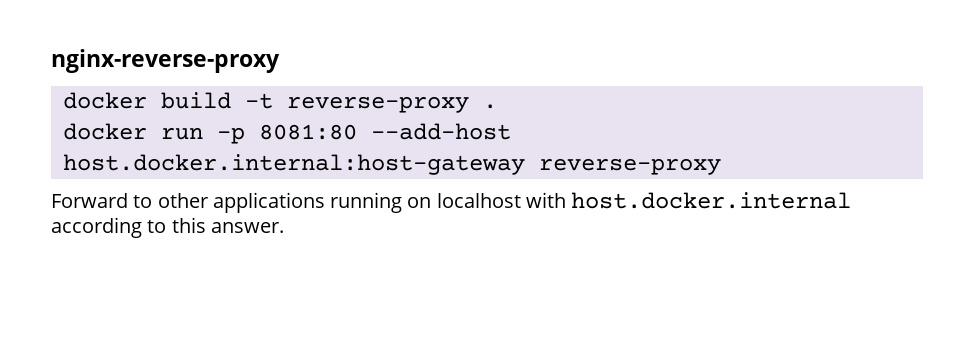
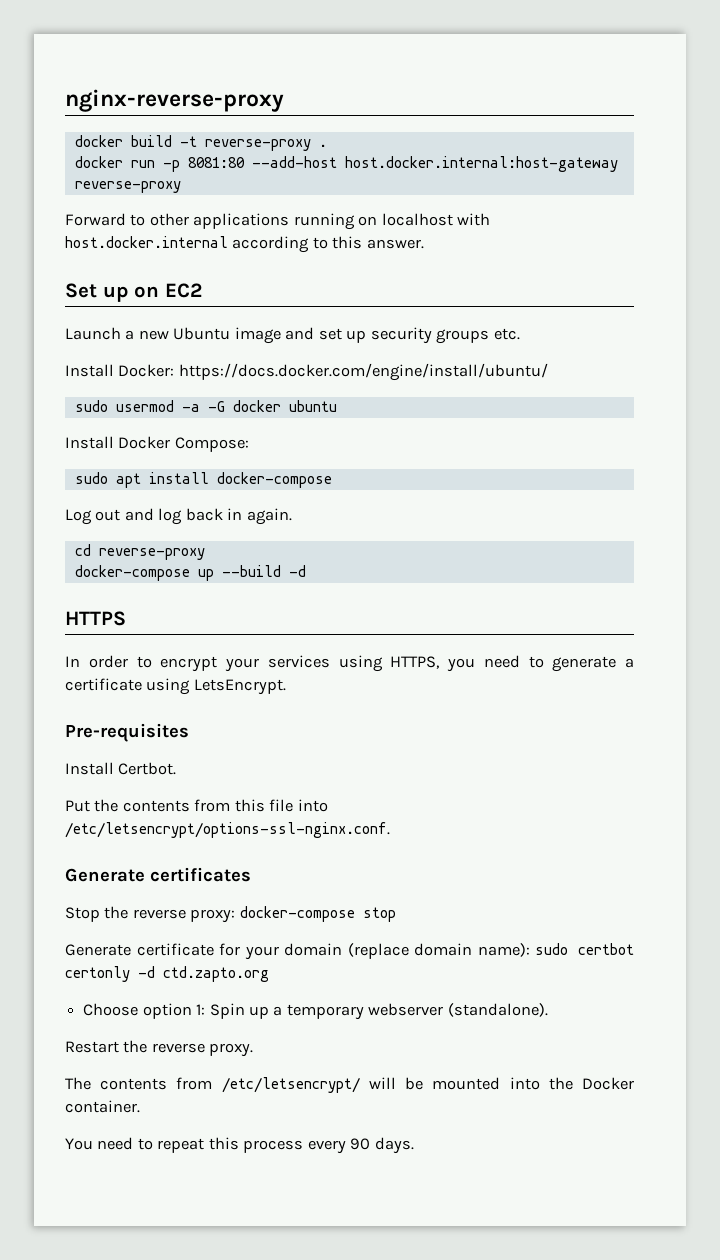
(284, 227) none -> [65,283,202,302] [65,327,520,344] [65,363,548,381] [74,400,337,412] [65,436,249,452] [74,472,332,488] [65,508,292,525] [74,544,205,560] [74,565,306,581] [65,611,126,626] [65,655,634,672] [65,678,286,695] [65,723,189,742] [65,762,177,775] [65,799,328,812] [65,822,390,838] [65,867,251,882] [65,906,396,923] [65,943,635,960] [65,966,269,982] [83,1003,548,1020] [65,1040,254,1057] [65,1077,634,1093] [65,1100,140,1113] [65,1137,414,1154] // Set up on EC2 // Launch a new Ubuntu image and set up security groups etc. // Install Docker: https://docs.docker.com/engine/install/ubuntu/ // sudo usermod -a -G docker ubuntu // Install Docker Compose: // sudo apt install docker-compose // Log out and log back in again. // cd reverse-proxy // docker-compose up --build -d // HTTPS // In order to encrypt your services using HTTPS, you need to generate a certificate using LetsEncrypt. // Pre-requisites // Install Certbot. // Put the contents from this file into /etc/letsencrypt/options-ssl-nginx.conf. // Generate certificates // Stop the reverse proxy: docker-compose stop // Generate certificate for your domain (replace domain name): sudo certbot certonly -d ctd.zapto.org // Choose option 1: Spin up a temporary webserver (standalone). // Restart the reverse proxy. // The contents from /etc/letsencrypt/ will be mounted into the Docker container. // You need to repeat this process every 90 days.

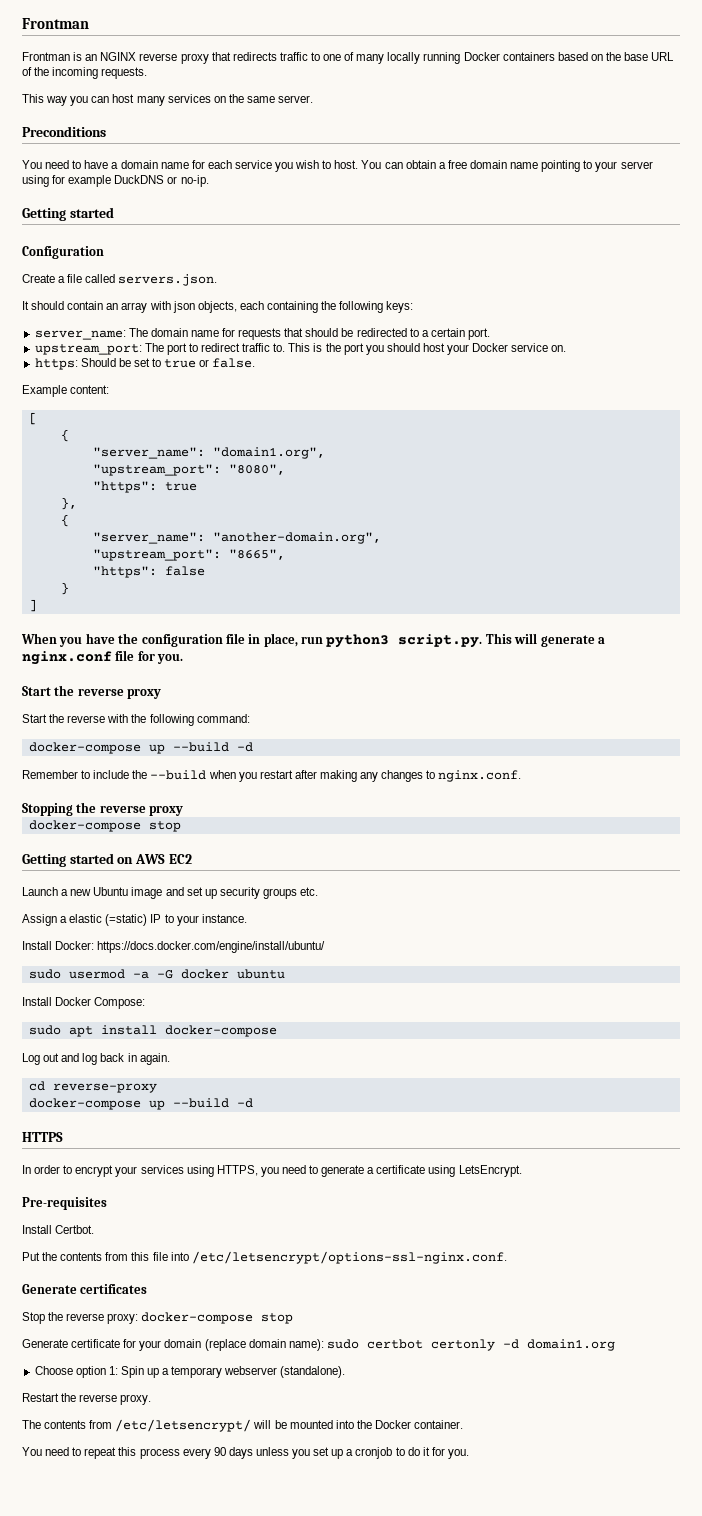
[65,89,284,112] [74,135,327,151] [74,156,618,172] [74,181,181,193] [65,213,491,230] [65,236,424,253] [65,283,160,302] nginx-reverse-proxy // docker build -t reverse-proxy . // docker run -p 8081:80 --add-host host.docker.internal:host-gateway reverse-proxy // Forward to other applications running on localhost with host.docker.internal according to this answer. // Set up on -> [22,18,89,29] [22,52,675,64] [22,67,148,79] [22,94,314,106] [22,126,106,137] [22,160,653,172] [22,175,209,187] [22,207,114,221] [22,246,104,259] [22,274,218,286] [22,301,414,313] [34,328,491,340] [34,343,567,355] [34,358,256,370] [22,385,110,397] [28,412,37,425] [60,429,69,442] [92,447,325,459] [92,464,285,476] [92,481,197,493] [60,497,77,510] [60,514,69,527] [92,532,381,544] [92,549,285,561] [92,566,205,578] [60,582,69,595] [28,599,37,612] [21,633,605,648] [22,650,184,665] [22,685,162,699] [22,714,250,726] [28,742,253,754] [22,770,522,782] [22,802,184,816] [28,820,181,832] [22,853,165,867] Frontman // Frontman is an NGINX reverse proxy that redirects traffic to one of many locally running Docker containers based on the base URL of the incoming requests. // This way you can host many services on the same server. // Preconditions // You need to have a domain name for each service you wish to host. You can obtain a free domain name pointing to your server using for example DuckDNS or no-ip. // Getting started // Configuration // Create a file called servers.json. // It should contain an array with json objects, each containing the following keys: // server_name: The domain name for requests that should be redirected to a certain port. // upstream_port: The port to redirect traffic to. This is the port you should host your Docker service on. // https: Should be set to true or false. // Example content: // [ // { // "server_name": "domain1.org", // "upstream_port": "8080", // "https": true // }, // { // "server_name": "another-domain.org", // "upstream_port": "8665", // "https": false // } // ] // When you have the configuration file in place, run python3 script.py. This will generate a nginx.conf file for you. // Start the reverse proxy // Start the reverse with the following command: // docker-compose up --build -d // Remember to include the --build when you restart after making any changes to nginx.conf. // Stopping the reverse proxy // docker-compose stop // Getting started on AWS
(520, 334) none -> [22,914,247,926] // Assign a elastic (=static) IP to your instance.
[163,966,269,982] ctd.zapto.org -> [526,1339,615,1351] domain1.org
[374,1137,414,1154] days. -> [228,1447,469,1459] days unless you set up a cronjob to do it for you.

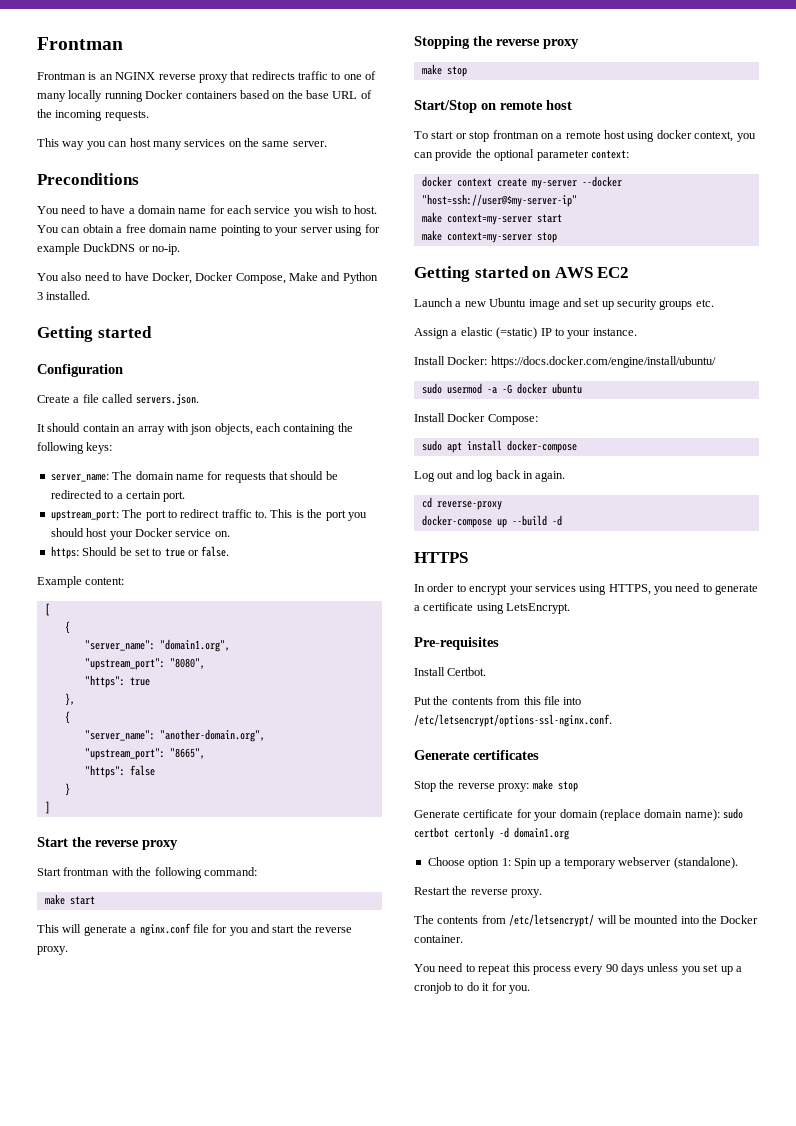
(209, 181) none -> [37,272,378,284] [37,291,91,300] // You also need to have Docker, Docker Compose, Make and Python 3 installed.
[21,633,483,648] When you have the configuration file in place, run python3 script.py. -> [37,837,178,850] [37,867,257,879] [44,894,95,905] Start the reverse proxy // Start frontman with the following command: // make start //
[157,653,184,664] [22,685,162,699] [22,714,250,726] [28,742,253,754] [22,770,522,782] [22,802,184,816] [28,820,141,832] you. // Start the reverse proxy // Start the reverse with the following command: // docker-compose up --build -d // Remember to include the --build when you restart after making any changes to nginx.conf. // Stopping the reverse proxy // docker-compose -> [229,924,353,936] [37,946,68,955] [414,36,579,49] [421,64,467,77] [414,100,572,113] [414,130,756,142] [414,149,629,161] [421,176,622,189] [421,194,577,207] [421,212,562,225] [421,230,532,243] you and start the reverse proxy. // Stopping the reverse proxy // make stop // Start/Stop on remote host // To start or stop frontman on a remote host using docker context, you can provide the optional parameter context: // docker context create my-server --docker "host=ssh://user@$my-server-ip" // make context=my-server start // make context=my-server
[141,1312,254,1324] docker-compose -> [532,779,553,790] make

